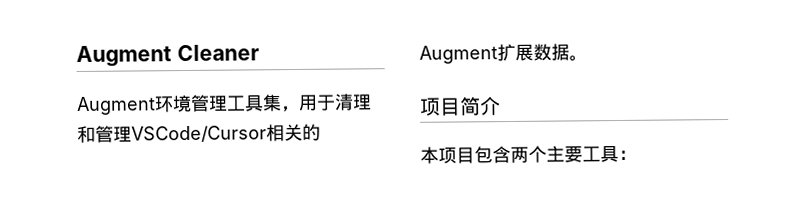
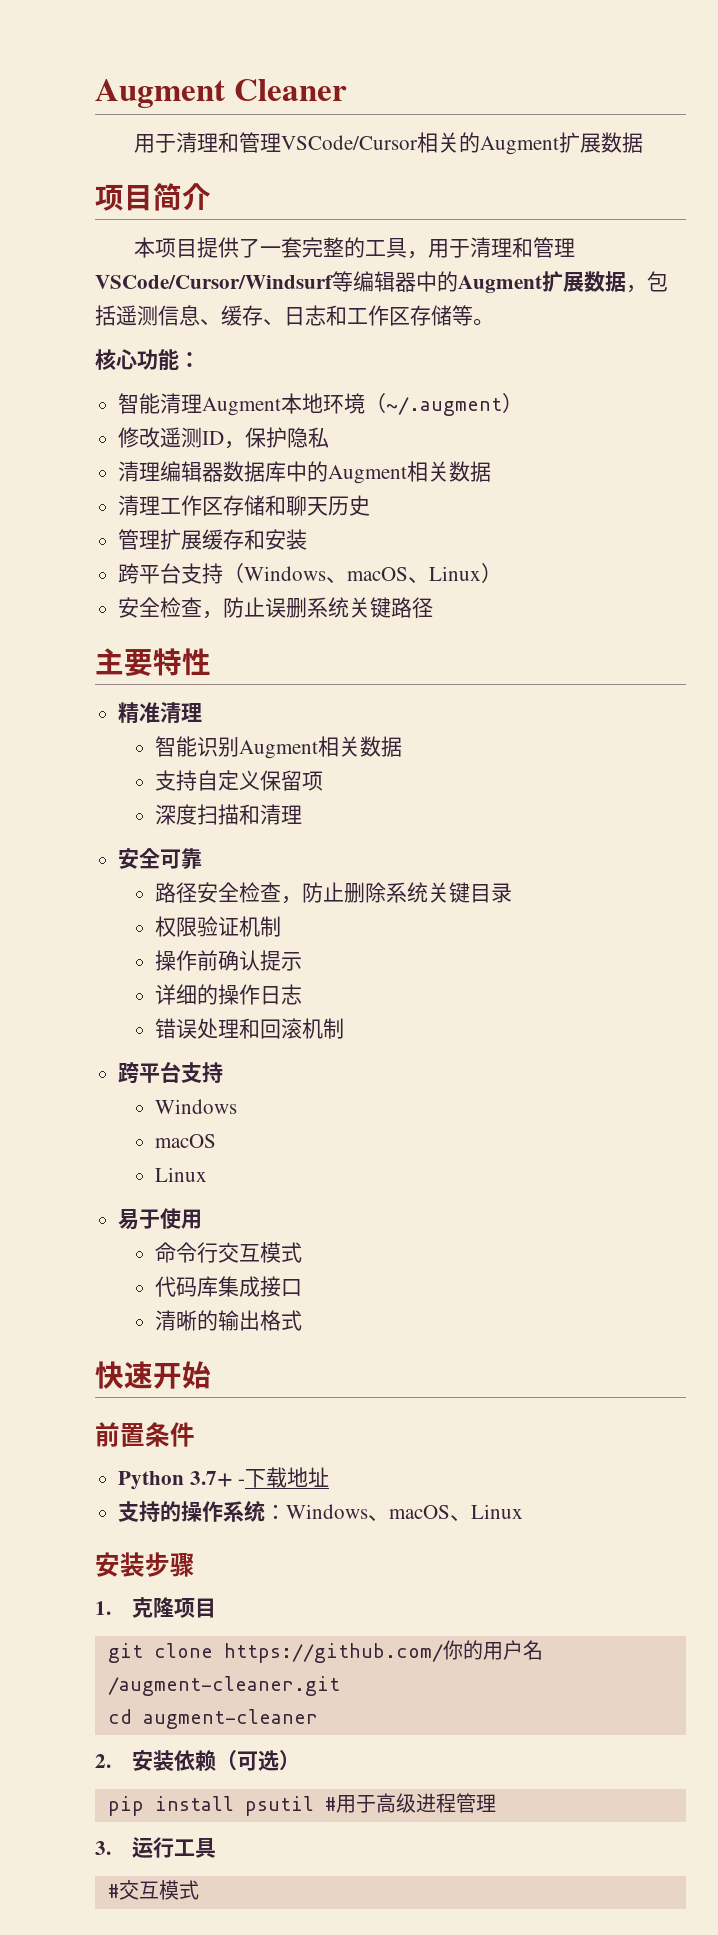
[76,94,300,116] Augment环境管理工具集， -> (347, 90) none
[569,55,588,62] 。 -> (644, 142) none
[474,145,637,164] 包含两个主要工具： -> [197,237,576,259] [95,271,668,293] [95,305,494,326] [95,349,200,370] [118,393,524,416] [118,427,330,449] [118,461,492,484] [118,495,371,516] [118,529,308,550] [118,563,503,584] [118,597,434,619] [95,648,211,676] [118,702,203,724] [154,736,402,759] [154,770,323,791] [154,804,302,825] [118,848,203,870] [154,882,512,904] [154,916,281,937] [154,950,302,971] [154,984,302,1005] [154,1018,344,1039] [118,1062,224,1084] [154,1099,237,1114] [154,1134,216,1148] [154,1167,207,1182] [118,1208,203,1230] [154,1242,302,1263] [154,1276,302,1297] [154,1310,302,1331] [95,1361,211,1389] [95,1422,195,1447] [118,1467,330,1490] [118,1500,524,1522] [95,1552,195,1577] [95,1597,216,1618] [107,1640,543,1663] [107,1676,340,1696] [107,1709,318,1729] [95,1750,300,1771] [107,1793,496,1816] [95,1837,216,1858] [107,1880,199,1900] 提供了一套完整的工具，用于清理和管理VSCode/Cursor/Windsurf等编辑器中的Augment扩展数据，包括遥测信息、缓存、日志和工作区存储等。 // 核心功能： // 智能清理Augment本地环境（~/.augment） // 修改遥测ID，保护隐私 // 清理编辑器数据库中的Augment相关数据 // 清理工作区存储和聊天历史 // 管理扩展缓存和安装 // 跨平台支持（Windows、macOS、Linux） // 安全检查，防止误删系统关键路径 // 主要特性 // 精准清理 // 智能识别Augment相关数据 // 支持自定义保留项 // 深度扫描和清理 // 安全可靠 // 路径安全检查，防止删除系统关键目录 // 权限验证机制 // 操作前确认提示 // 详细的操作日志 // 错误处理和回滚机制 // 跨平台支持 // Windows // macOS // Linux // 易于使用 // 命令行交互模式 // 代码库集成接口 // 清晰的输出格式 // 快速开始 // 前置条件 // Python 3.7+ -下载地址 // 支持的操作系统：Windows、macOS、Linux // 安装步骤 // 1.克隆项目 // git clone https://github.com/你的用户名/augment-cleaner.git // cd augment-cleaner // 2.安装依赖（可选） // pip install psutil #用于高级进程管理 // 3.运行工具 // #交互模式

